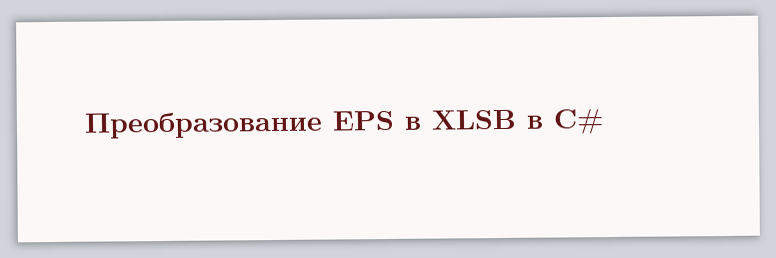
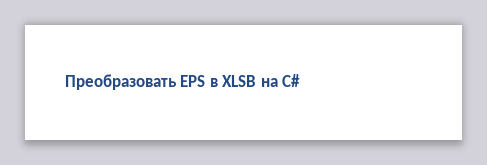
[84,111,323,139] Преобразование -> [65,74,177,90] Преобразовать
[526,115,544,129] в -> [260,78,278,87] на

